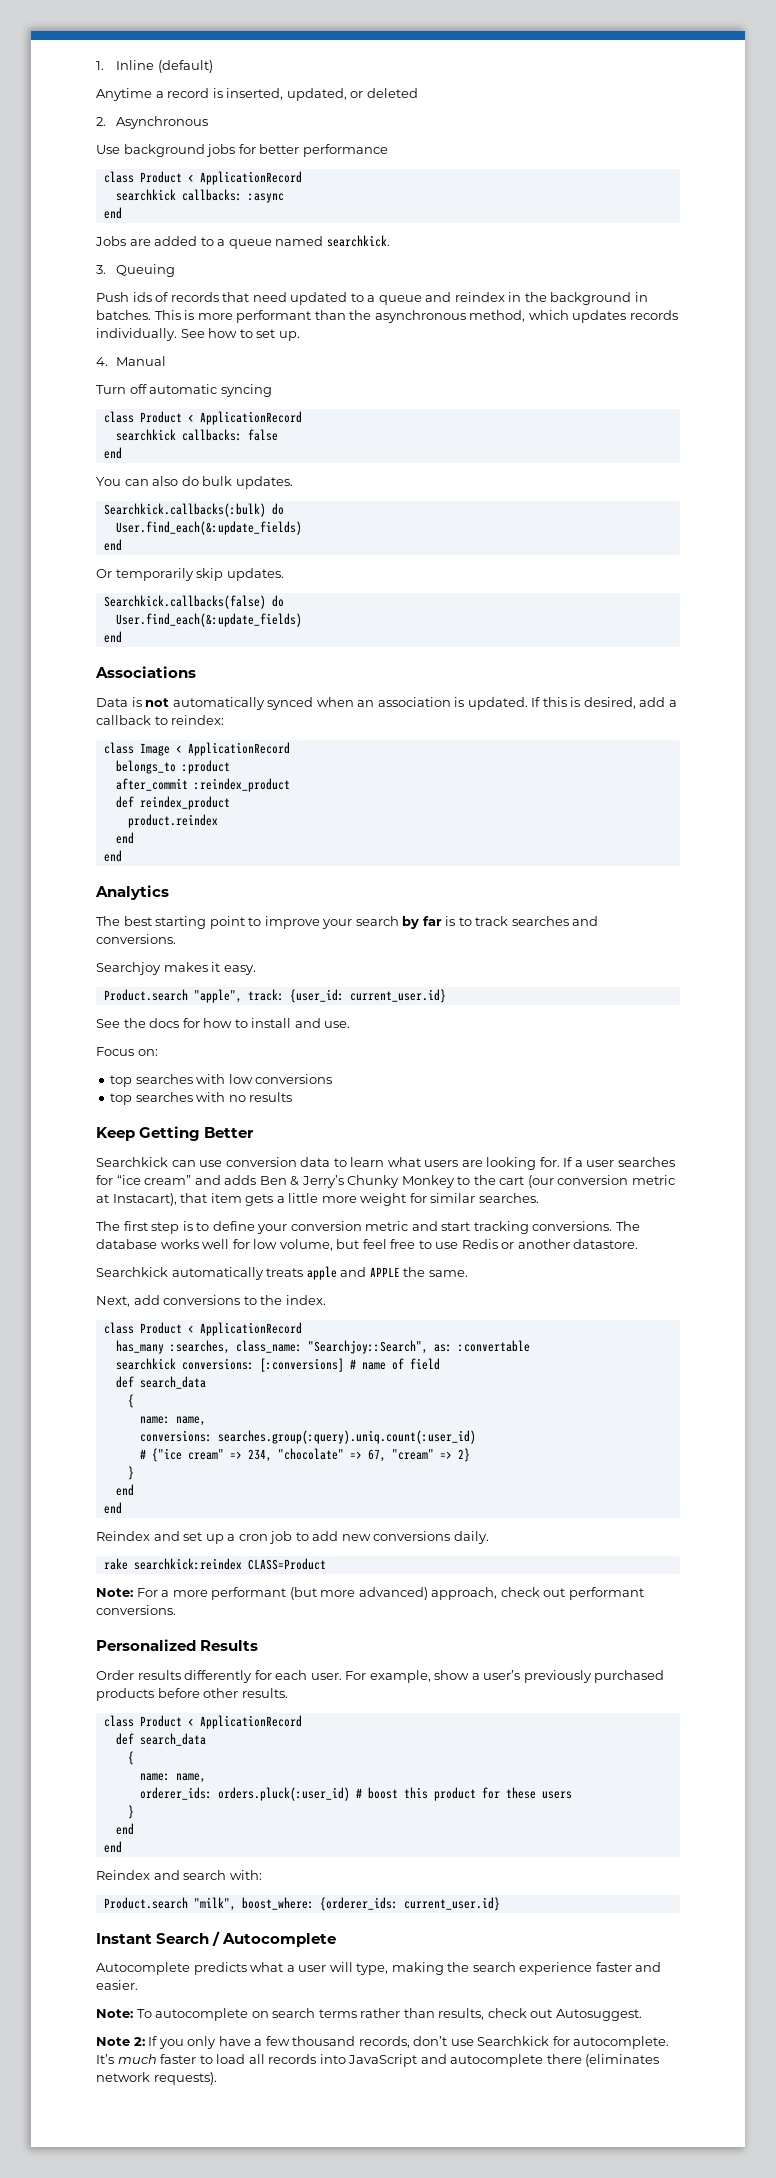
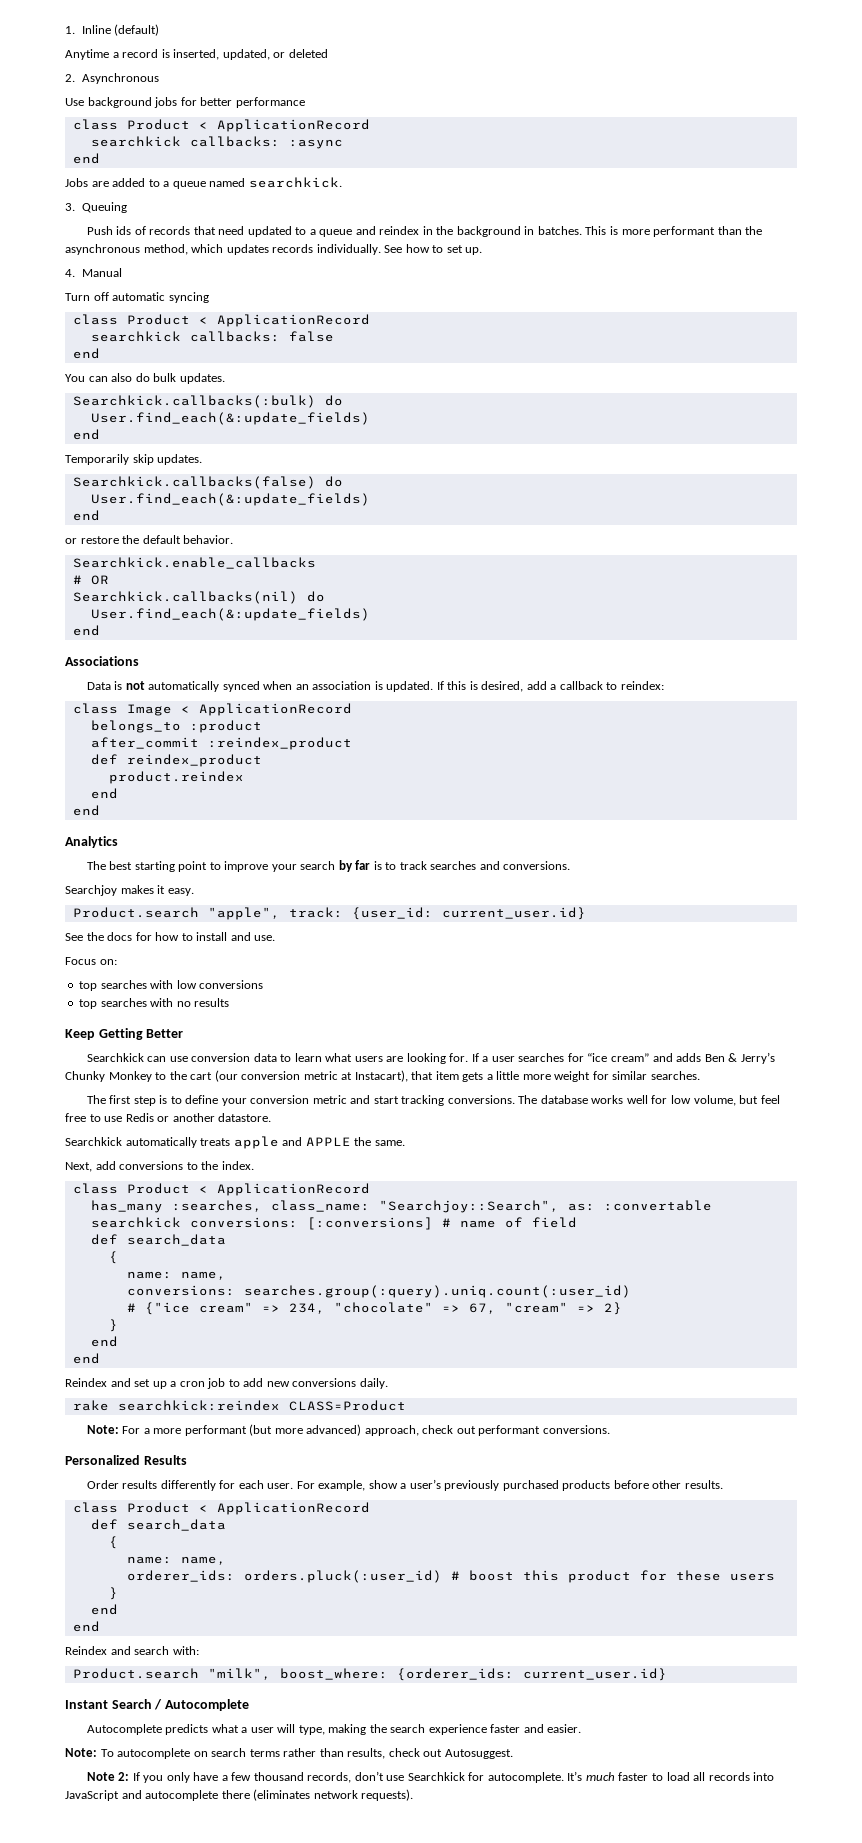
[96,568,194,581] Or temporarily -> [65,454,129,465] Temporarily
(122, 637) none -> [65,535,234,544] [72,557,316,569] [72,575,109,585] [72,591,325,604] [90,608,370,621] [72,625,100,636] // or restore the default behavior. // Searchkick.enable_callbacks // # OR // Searchkick.callbacks(nil) do // User.find_each(&:update_fields) // end

